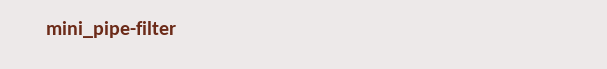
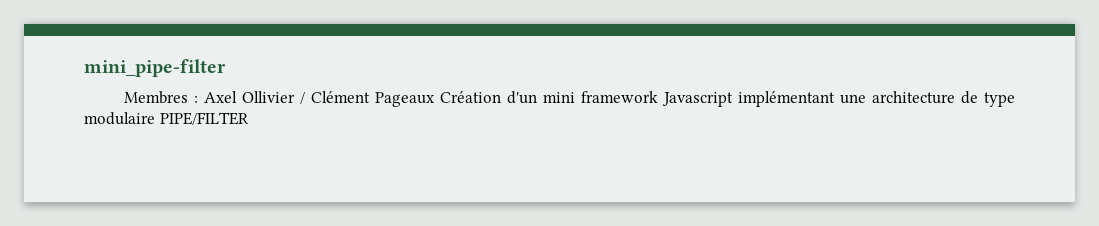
(176, 29) none -> [123,91,1015,107] [84,112,249,125] // Membres : Axel Ollivier / Clément Pageaux Création d'un mini framework Javascript implémentant une architecture de type modulaire PIPE/FILTER

